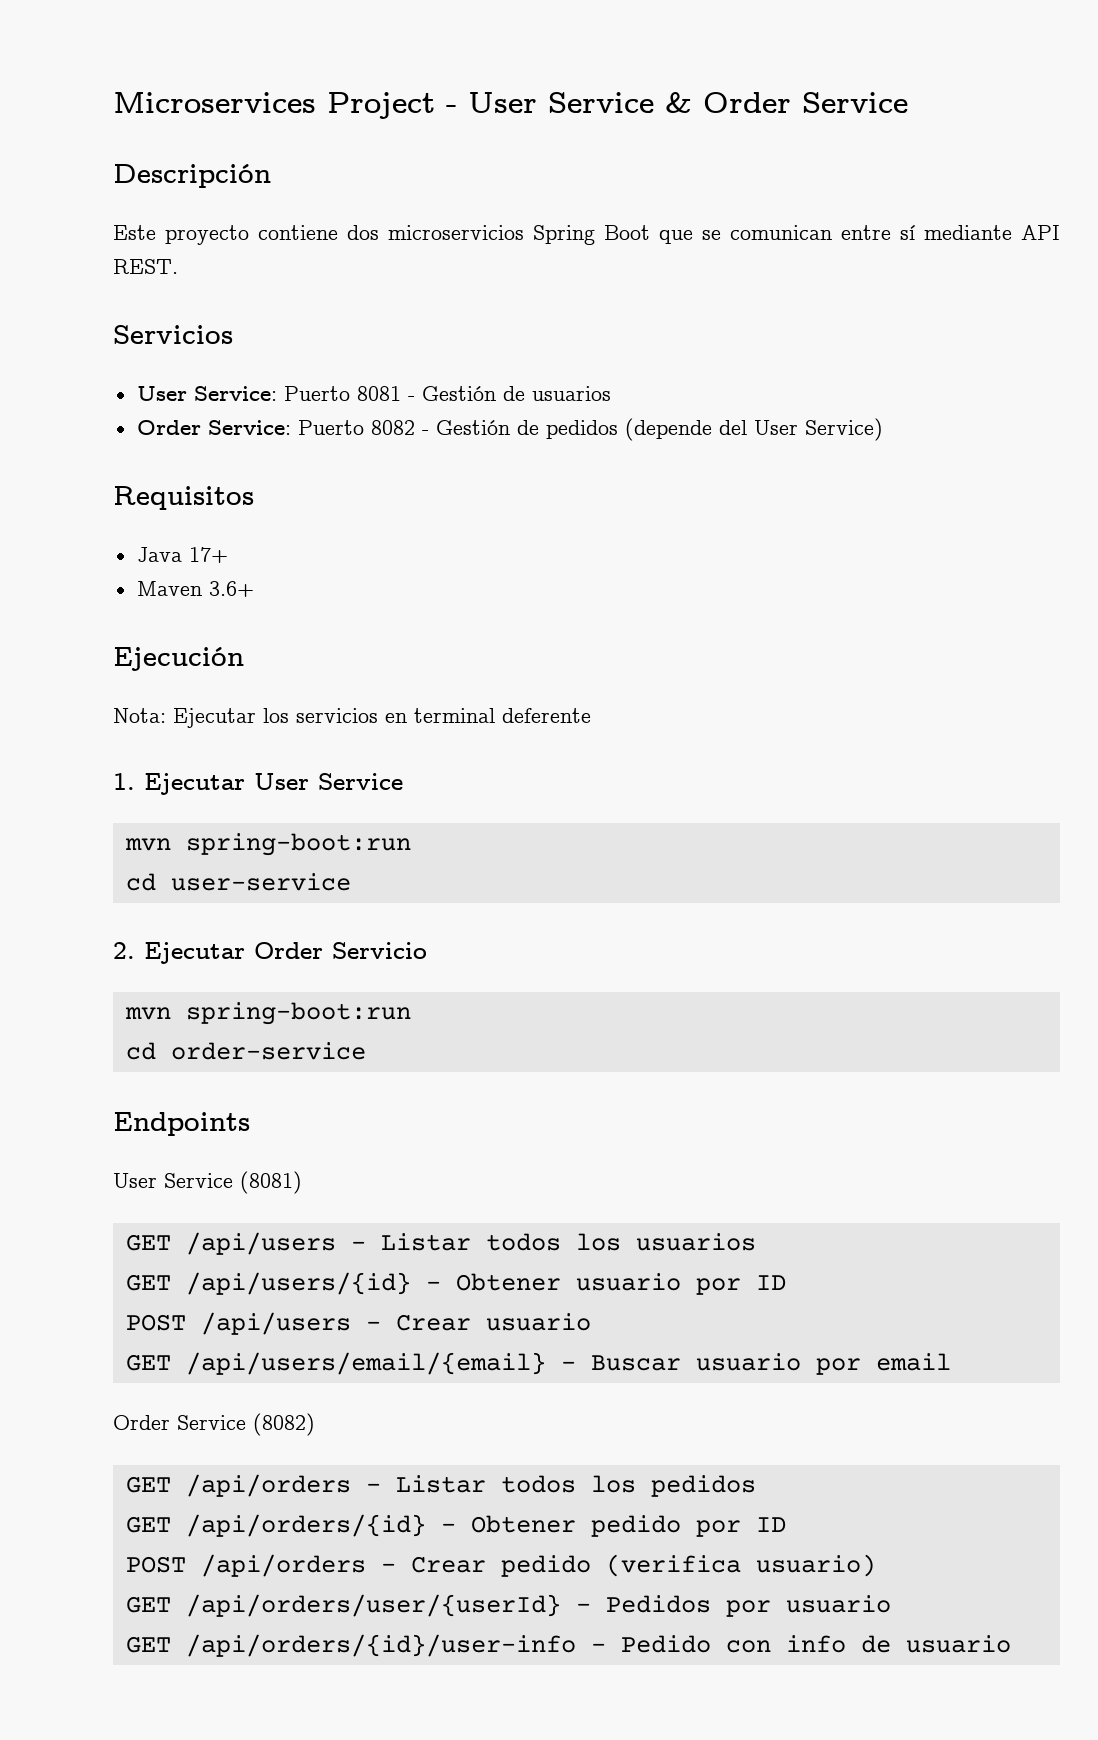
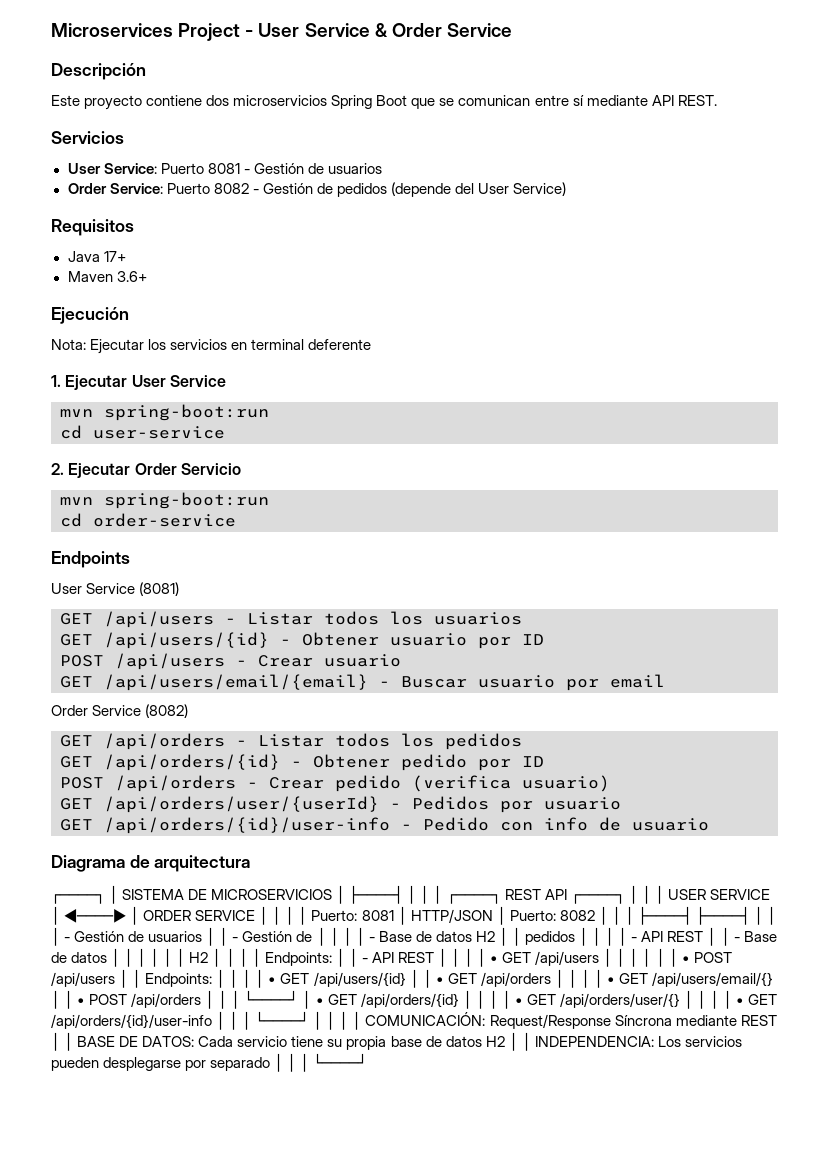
(1011, 1644) none -> [51,855,251,872] [51,885,770,904] [51,906,777,925] [51,927,777,946] [51,948,732,967] [51,969,774,988] [51,990,778,1009] [51,1011,777,1030] [51,1032,742,1051] [51,1053,368,1072] // Diagrama de arquitectura // ┌────┐ │ SISTEMA DE MICROSERVICIOS │ ├────┤ │ │ │ ┌────┐ REST API ┌────┐ │ │ │ USER SERVICE │ ◄────► │ ORDER SERVICE │ │ │ │ Puerto: 8081 │ HTTP/JSON │ Puerto: 8082 │ │ │ ├────┤ ├────┤ │ │ │ - Gestión de usuarios │ │ - Gestión de │ │ │ │ - Base de datos H2 │ │ pedidos │ │ │ │ - API REST │ │ - Base de datos │ │ │ │ │ │ H2 │ │ │ │ Endpoints: │ │ - API REST │ │ │ │ • GET /api/users │ │ │ │ │ │ • POST /api/users │ │ Endpoints: │ │ │ │ • GET /api/users/{id} │ │ • GET /api/orders │ │ │ │ • GET /api/users/email/{} │ │ • POST /api/orders │ │ │ └────┘ │ • GET /api/orders/{id} │ │ │ │ • GET /api/orders/user/{} │ │ │ │ • GET /api/orders/{id}/user-info │ │ │ └────┘ │ │ │ │ COMUNICACIÓN: Request/Response Síncrona mediante REST │ │ BASE DE DATOS: Cada servicio tiene su propia base de datos H2 │ │ INDEPENDENCIA: Los servicios pueden desplegarse por separado │ │ │ └────┘

